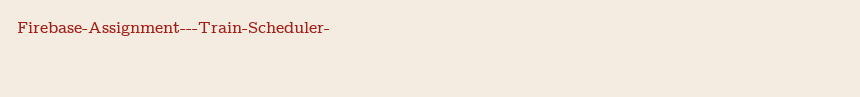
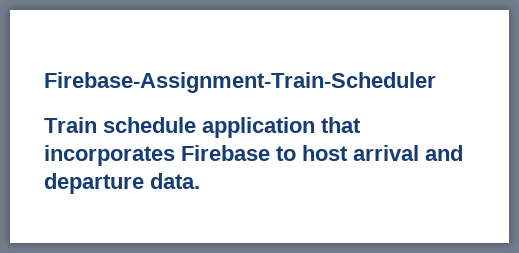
[17,22,330,36] Firebase-Assignment---Train-Scheduler- -> [44,72,436,93] [44,117,361,138] [44,145,463,166] [44,173,200,194] Firebase-Assignment-Train-Scheduler // Train schedule application that incorporates Firebase to host arrival and departure data.

